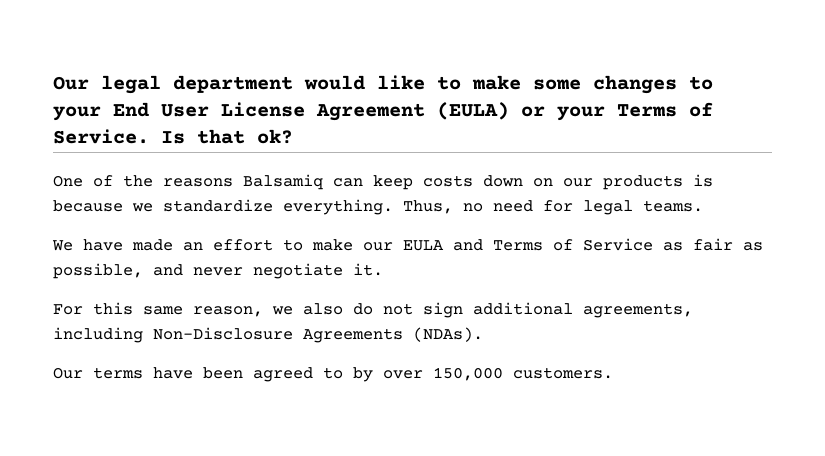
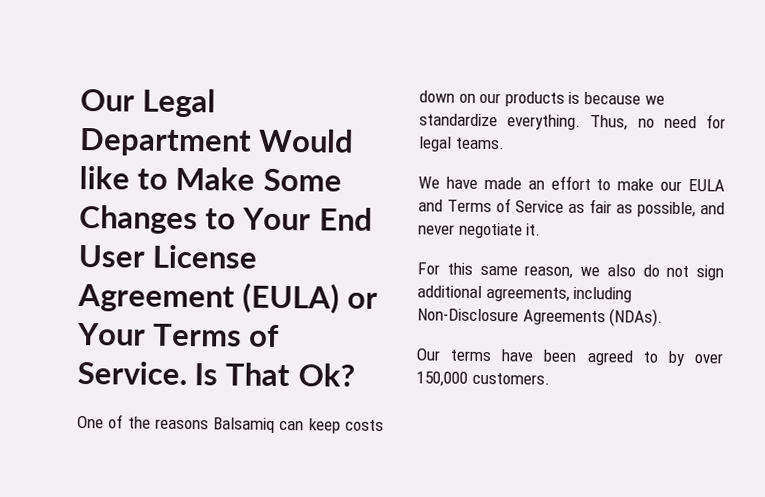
[53,75,713,94] [53,106,101,121] Our legal department would like to make some changes to your -> [80,88,217,118] [79,127,355,157] [79,165,342,192] [79,204,312,235] Our Legal Department Would like to Make Some Changes to Your
[557,106,605,121] your -> [77,322,146,346] Your
[197,129,293,144] that ok? -> [225,362,355,387] That Ok?

